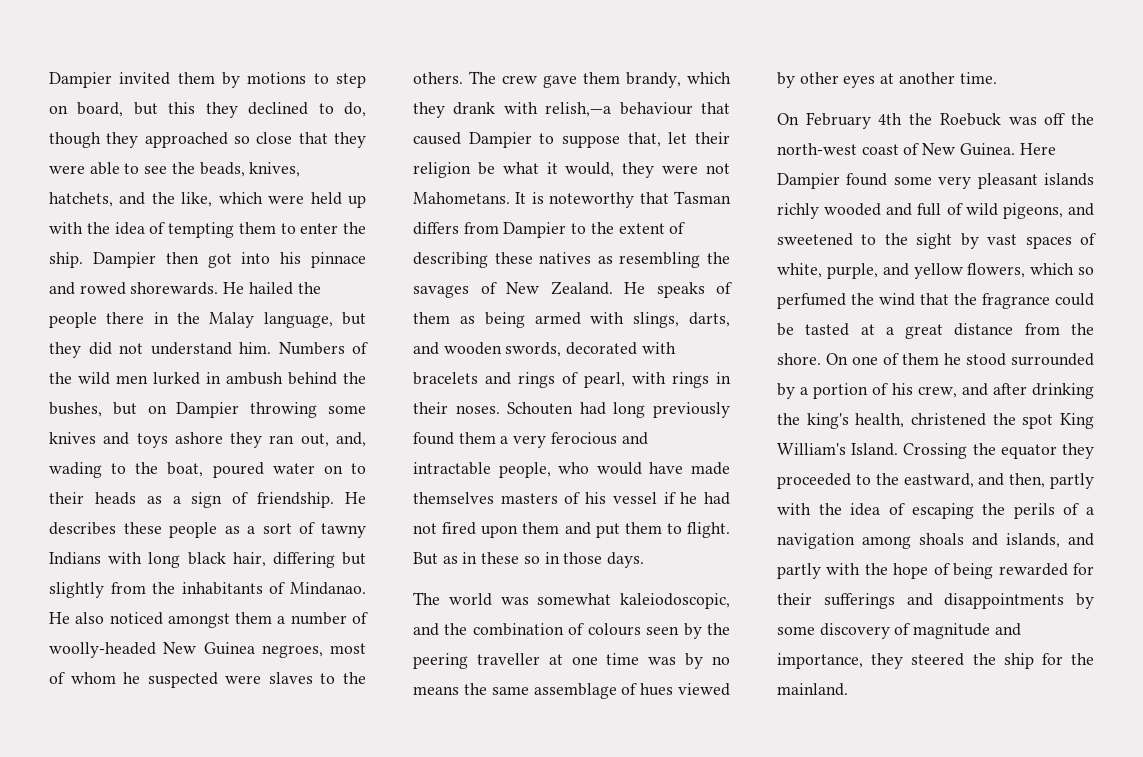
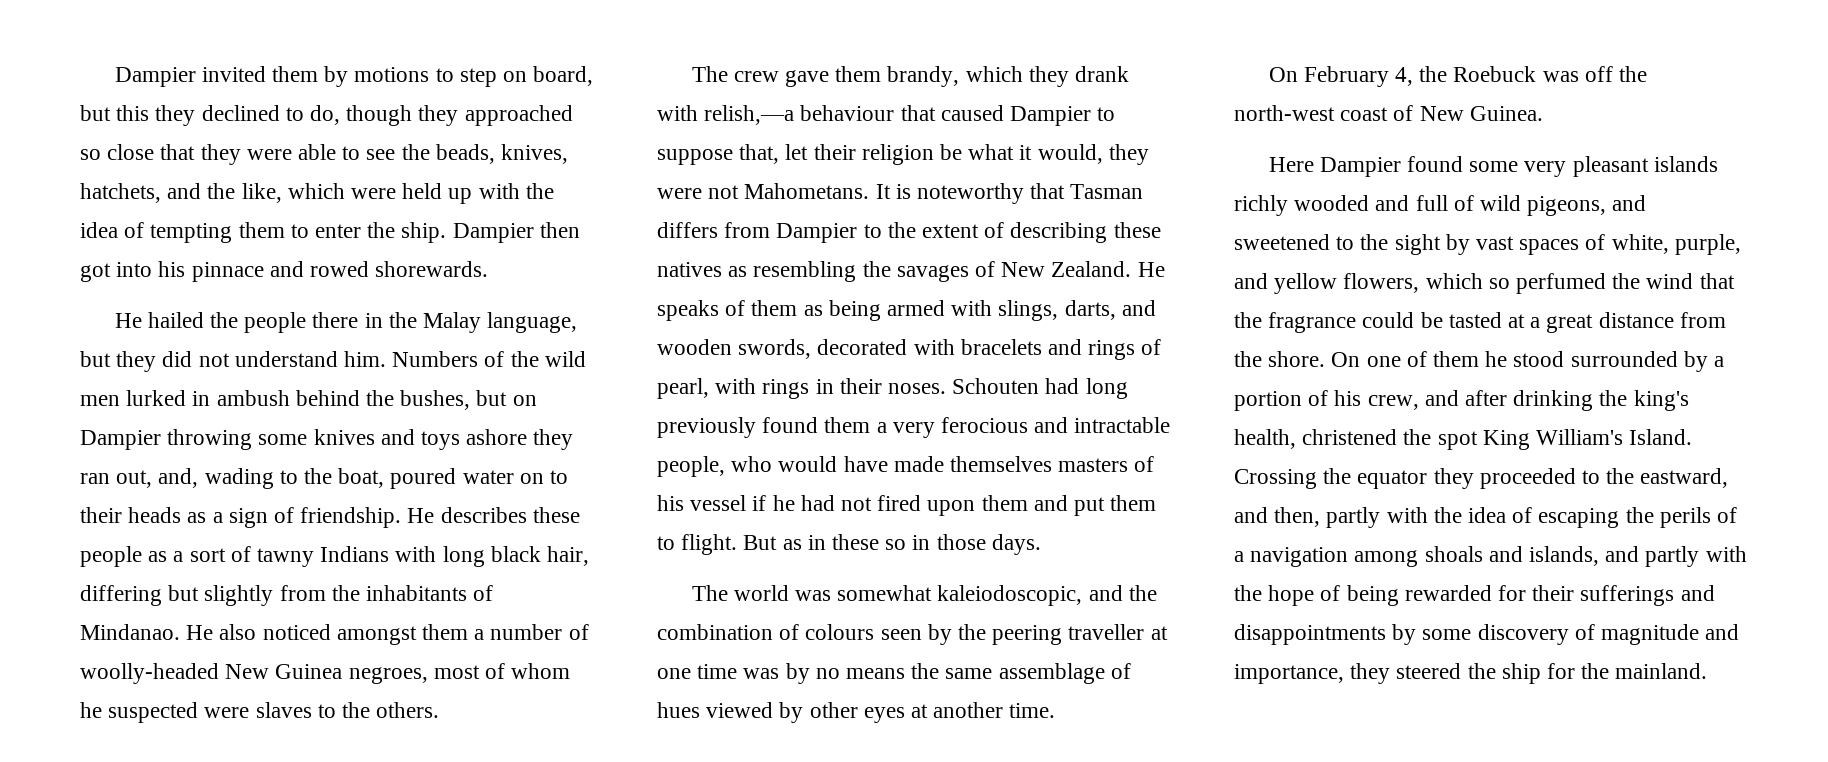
(219, 288) none -> (489, 269) //
(463, 78) none -> (440, 710) //
[878,113,903,125] 4th -> [1395,67,1414,86] 4,
(1015, 149) none -> (1543, 113) //

